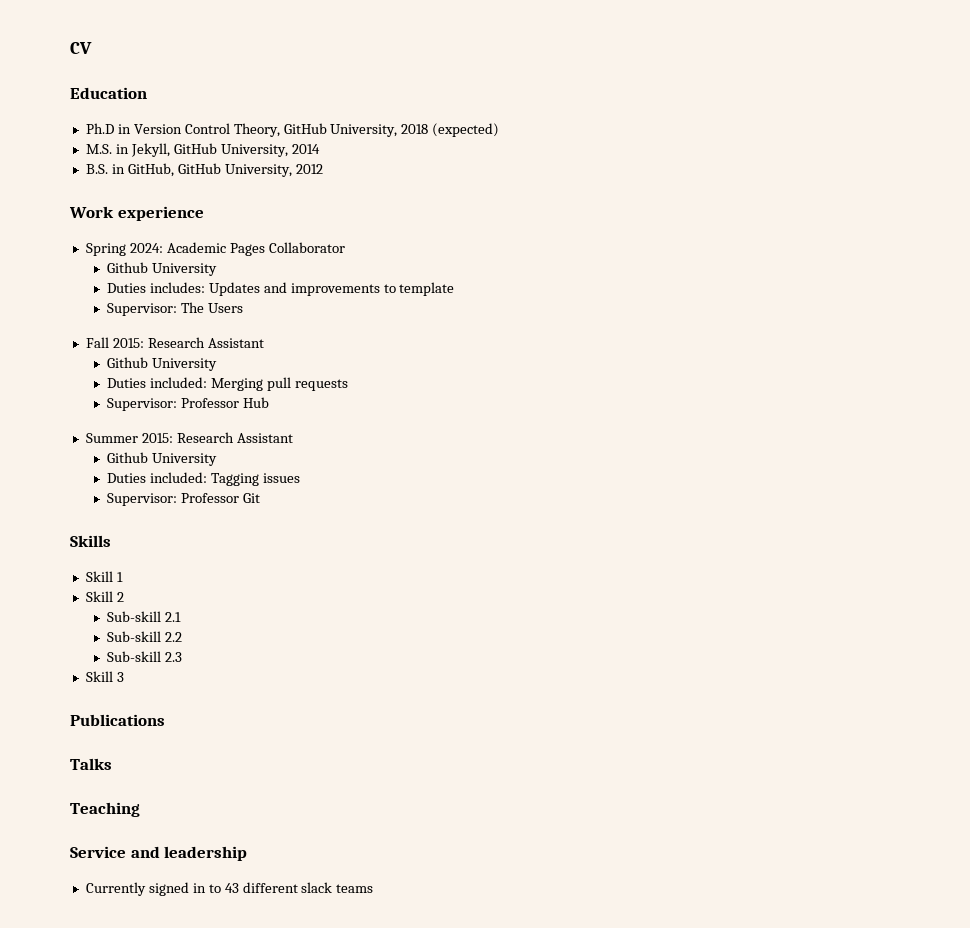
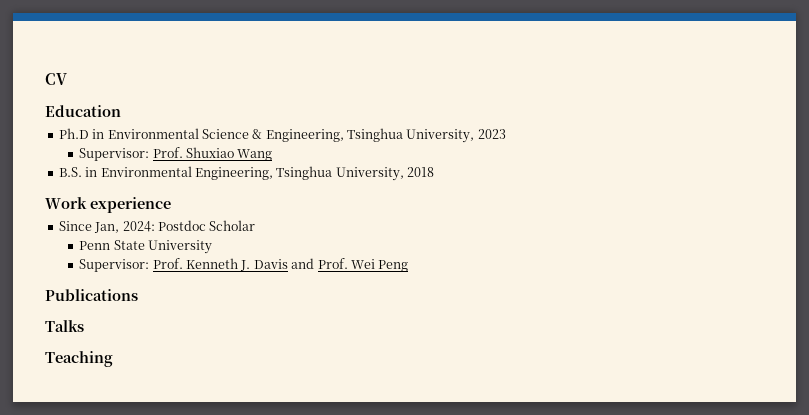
[133,123,500,137] [85,143,320,157] [85,163,323,177] [69,206,204,221] [85,242,345,256] [106,262,217,276] [106,282,455,296] [106,302,243,316] [85,337,264,348] [106,357,217,371] [106,377,348,391] [106,397,269,411] [85,432,293,443] [106,452,217,466] [106,472,300,486] [106,493,260,506] [70,535,111,547] [85,571,123,582] [85,591,124,602] [106,611,181,622] [106,631,182,642] [106,651,182,662] [85,671,124,682] [70,714,165,726] [70,758,112,770] [70,802,140,817] [70,846,248,861] [85,882,374,896] Version Control Theory, GitHub University, 2018 (expected) // M.S. in Jekyll, GitHub University, 2014 // B.S. in GitHub, GitHub University, 2012 // Work experience // Spring 2024: Academic Pages Collaborator // Github University // Duties includes: Updates and improvements to template // Supervisor: The Users // Fall 2015: Research Assistant // Github University // Duties included: Merging pull requests // Supervisor: Professor Hub // Summer 2015: Research Assistant // Github University // Duties included: Tagging issues // Supervisor: Professor Git // Skills // Skill 1 // Skill 2 // Sub-skill 2.1 // Sub-skill 2.2 // Sub-skill 2.3 // Skill 3 // Publications // Talks // Teaching // Service and leadership // Currently signed in to 43 different slack teams -> [107,128,506,143] [79,147,273,161] [58,166,434,181] [45,197,171,213] [58,220,256,233] [79,240,213,254] [79,258,409,272] [45,289,138,301] [45,320,84,332] [45,351,113,367] Environmental Science & Engineering, Tsinghua University, 2023 // Supervisor: Prof. Shuxiao Wang // B.S. in Environmental Engineering, Tsinghua University, 2018 // Work experience // Since Jan, 2024: Postdoc Scholar // Penn State University // Supervisor: Prof. Kenneth J. Davis and Prof. Wei Peng // Publications // Talks // Teaching

